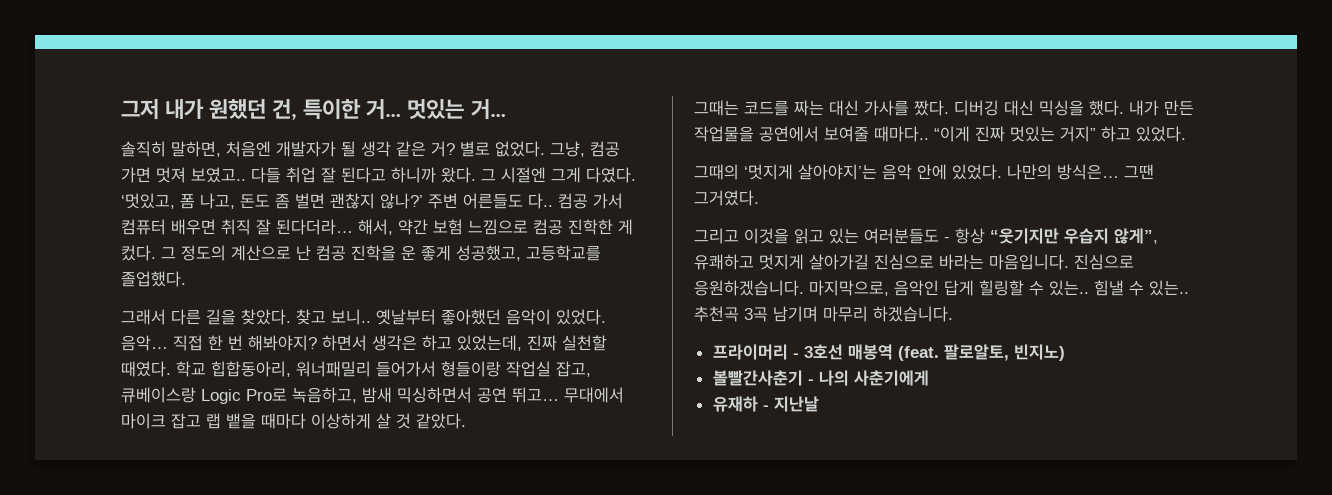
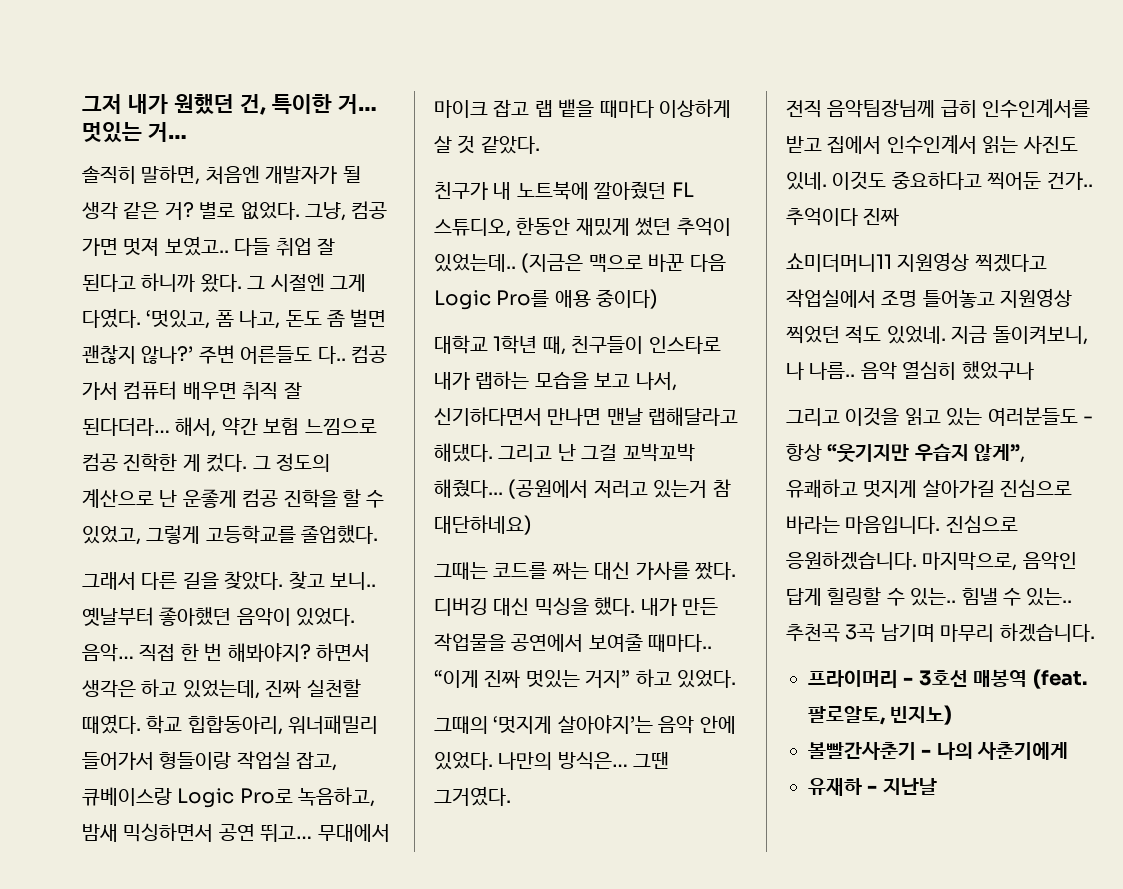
(311, 253) none -> [182,489,237,508] 운좋게
[401,245,521,261] 운 좋게 성공했고, -> [343,489,385,508] [82,525,201,545] 할 수 있었고, 그렇게
(466, 421) none -> [434,181,694,200] [434,217,731,237] [434,253,726,273] [434,289,659,310] [434,335,721,355] [434,371,677,391] [434,407,739,426] [434,443,695,462] [434,479,731,499] [434,515,532,535] // 친구가 내 노트북에 깔아줬던 FL 스튜디오, 한동안 재밌게 썼던 추억이 있었는데.. (지금은 맥으로 바꾼 다음 Logic Pro를 애용 중이다) // 대학교 1학년 때, 친구들이 인스타로 내가 랩하는 모습을 보고 나서, 신기하다면서 만나면 맨날 랩해달라고 해댔다. 그리고 난 그걸 꼬박꼬박 해줬다... (공원에서 저러고 있는거 참 대단하네요)
(759, 198) none -> [786,99,1091,118] [786,135,1078,154] [786,171,1093,190] [786,207,900,226] [786,252,1047,272] [786,288,1073,308] [786,325,1088,345] [786,361,1034,380] // 전직 음악팀장님께 급히 인수인계서를 받고 집에서 인수인계서 읽는 사진도 있네. 이것도 중요하다고 찍어둔 건가.. 추억이다 진짜 // 쇼미더머니11 지원영상 찍겠다고 작업실에서 조명 틀어놓고 지원영상 찍었던 적도 있었네. 지금 돌이켜보니, 나 나름.. 음악 열심히 했었구나

